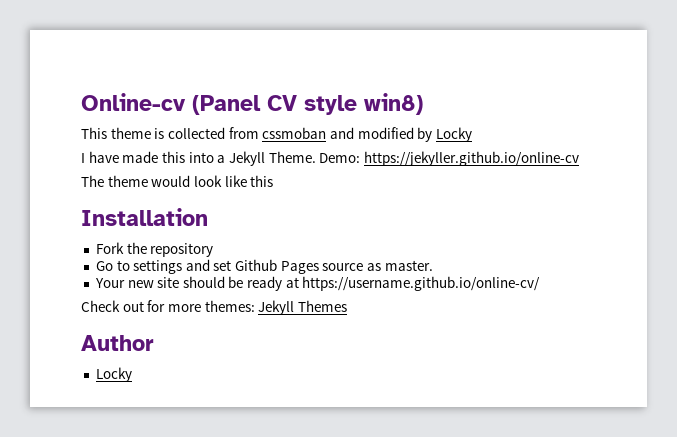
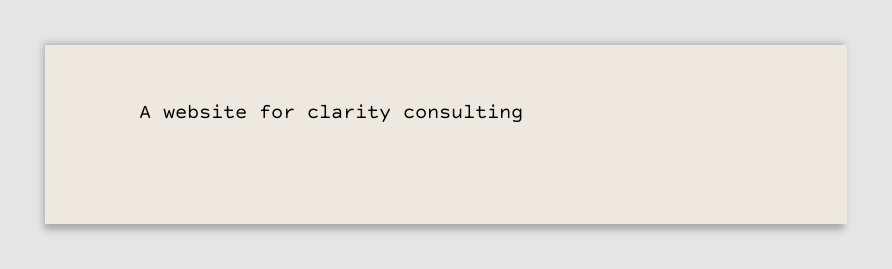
[81,93,423,115] [81,127,472,142] [81,151,579,166] [81,175,274,187] [81,208,208,226] [95,242,214,257] [95,259,433,274] [94,276,541,291] [81,300,347,315] [81,335,154,351] [95,367,132,382] Online-cv (Panel CV style win8) // This theme is collected from cssmoban and modified by Locky // I have made this into a Jekyll Theme. Demo: https://jekyller.github.io/online-cv // The theme would look like this // Installation // Fork the repository // Go to settings and set Github Pages source as master. // Your new site should be ready at https://username.github.io/online-cv/ // Check out for more themes: Jekyll Themes // Author // Locky -> [139,104,523,123] A website for clarity consulting

